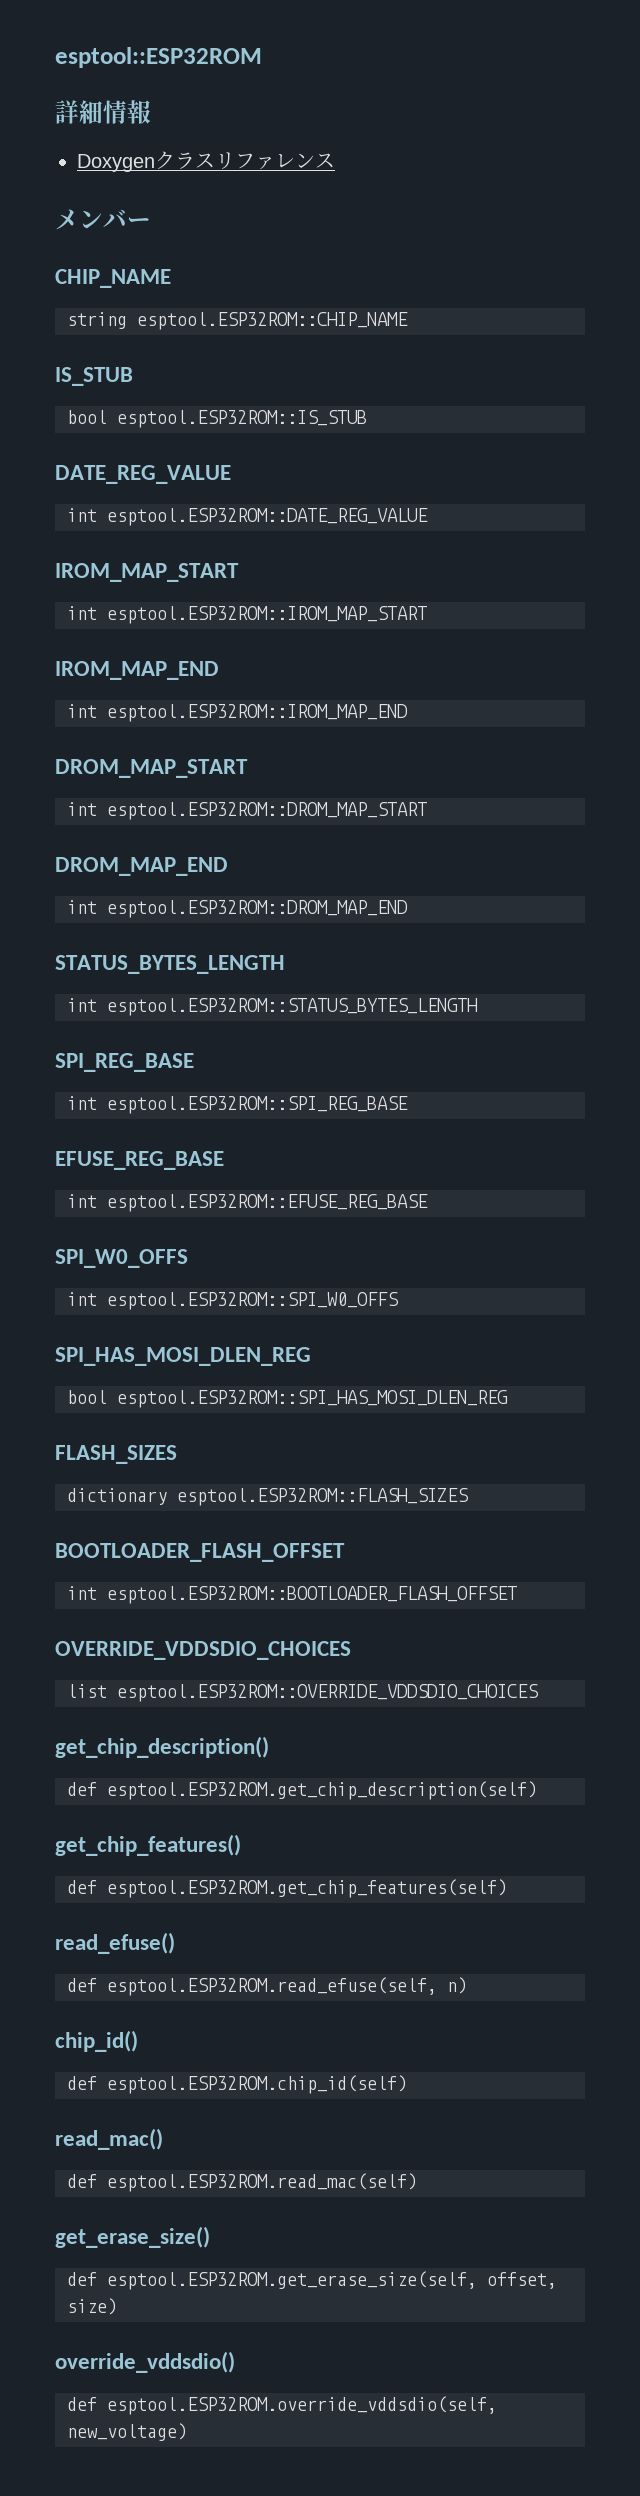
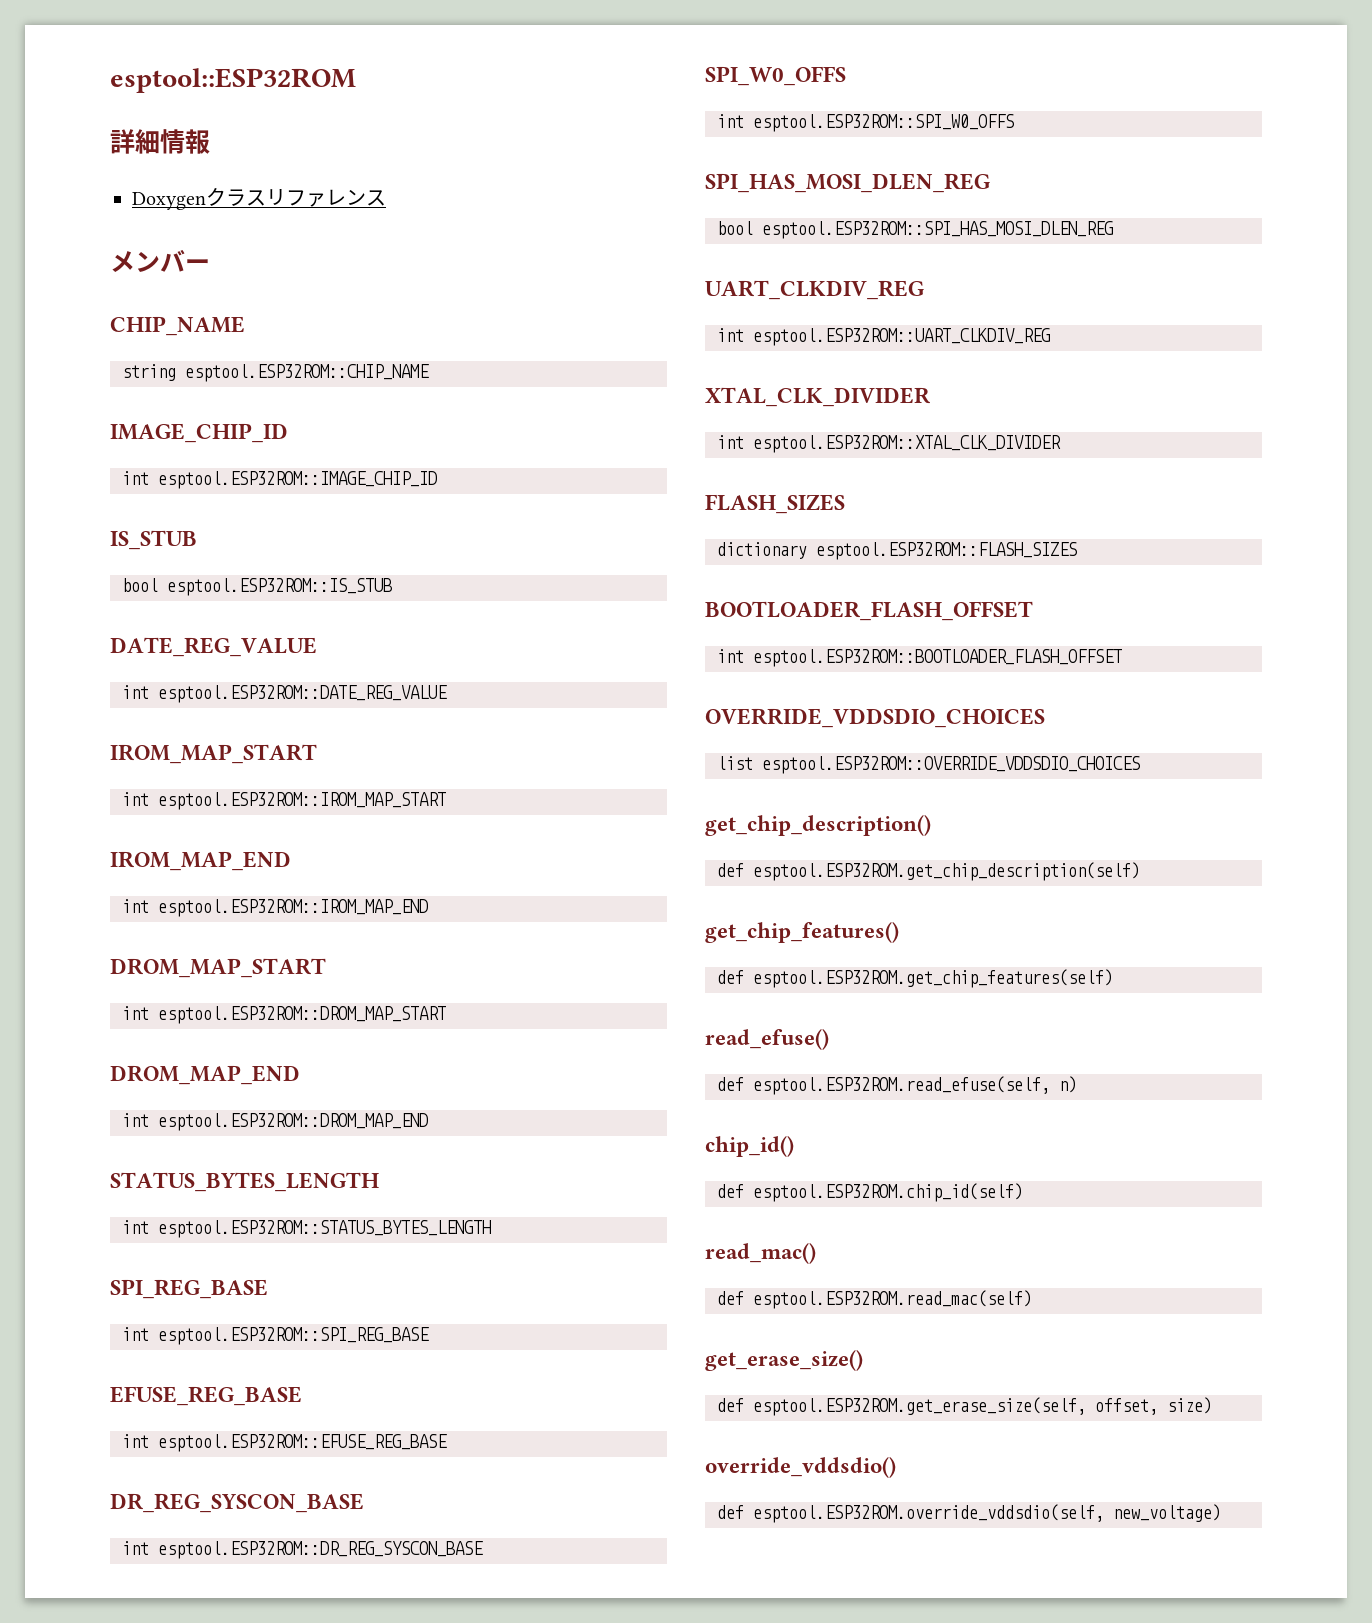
(408, 321) none -> [110,423,288,443] [122,471,437,489] // IMAGE_CHIP_ID // int esptool.ESP32ROM::IMAGE_CHIP_ID
(428, 1203) none -> [110,1493,364,1513] [122,1541,483,1559] // DR_REG_SYSCON_BASE // int esptool.ESP32ROM::DR_REG_SYSCON_BASE
(508, 1399) none -> [705,280,924,300] [717,328,1050,346] [705,387,930,407] [717,435,1061,453] // UART_CLKDIV_REG // int esptool.ESP32ROM::UART_CLKDIV_REG // XTAL_CLK_DIVIDER // int esptool.ESP32ROM::XTAL_CLK_DIVIDER

